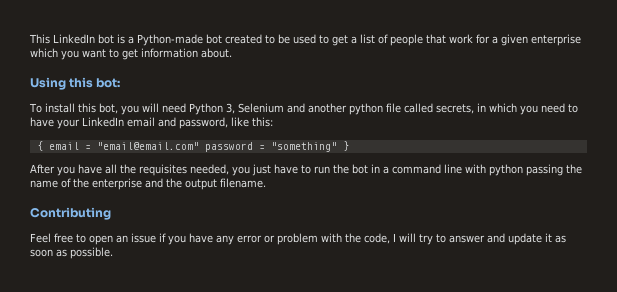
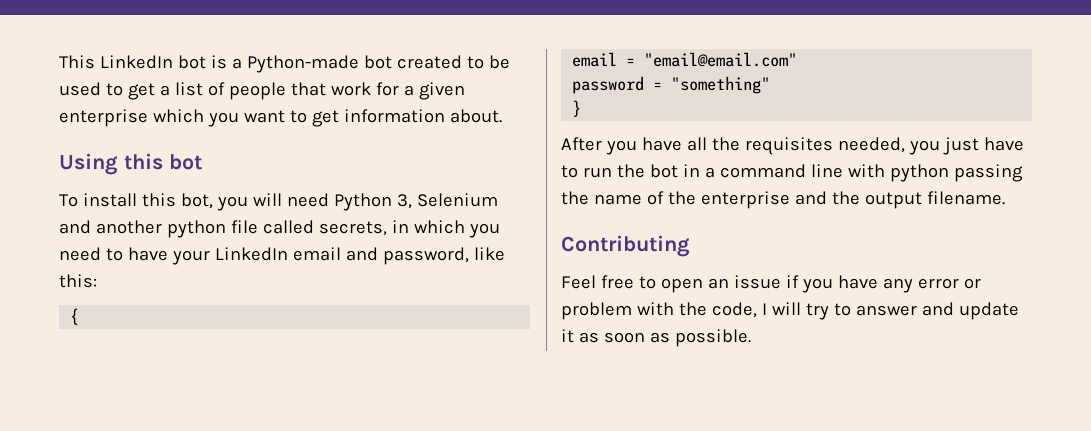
[96,78,121,88] bot: -> [168,154,202,170] bot
(43, 146) none -> (80, 316) //
(199, 146) none -> (798, 59) //
(337, 147) none -> (771, 85) //

